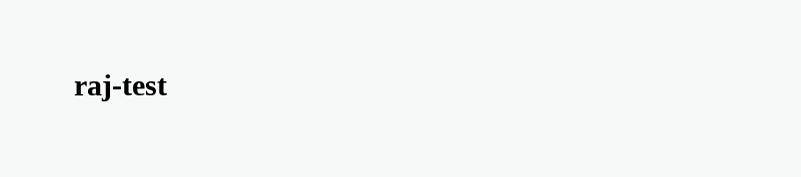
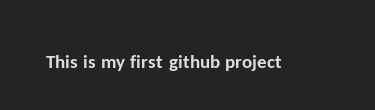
[73,74,168,102] raj-test -> [46,55,282,71] This is my first github project

